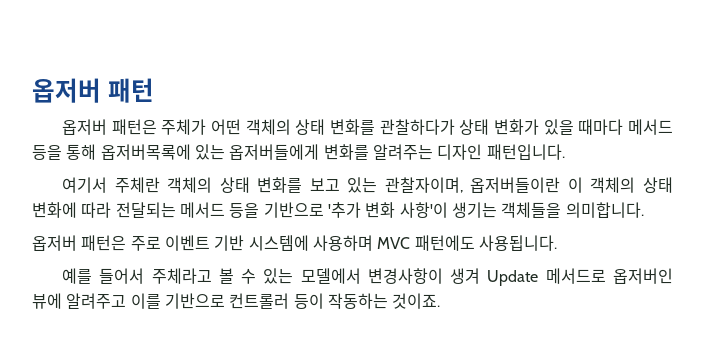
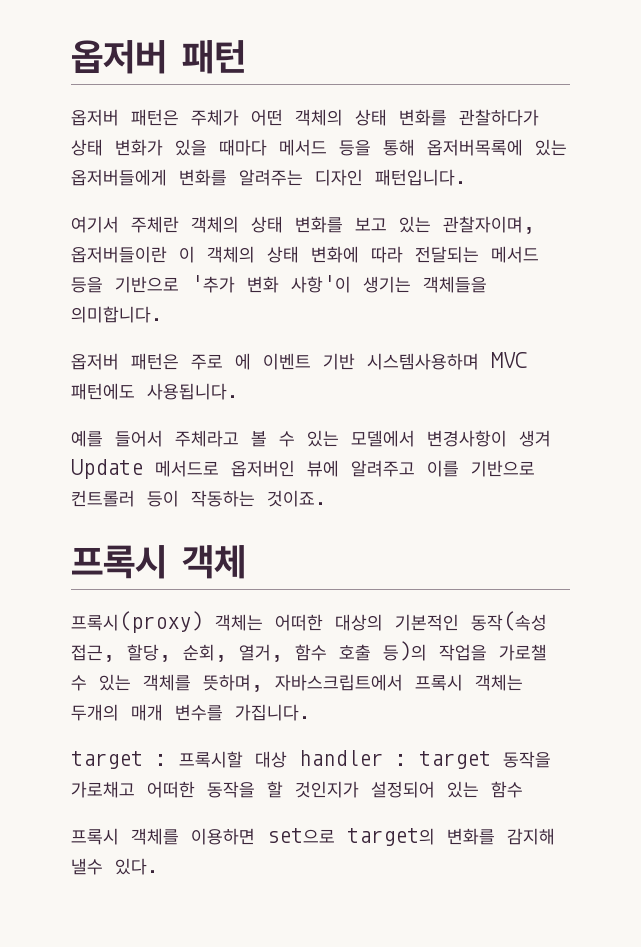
(161, 243) none -> [235,353,251,370] 에
[248,235,373,251] 시스템에 사용하며 -> [367,353,479,370] 시스템사용하며
(441, 301) none -> [71,545,246,579] [71,611,547,633] [71,641,547,662] [71,674,523,692] [71,704,311,721] [71,750,551,769] [71,781,523,798] [71,828,555,846] [71,858,159,875] // 프록시 객체 // 프록시(proxy) 객체는 어떠한 대상의 기본적인 동작(속성 접근, 할당, 순회, 열거, 함수 호출 등)의 작업을 가로챌 수 있는 객체를 뜻하며, 자바스크립트에서 프록시 객체는 두개의 매개 변수를 가집니다. // target : 프록시할 대상 handler : target 동작을 가로채고 어떠한 동작을 할 것인지가 설정되어 있는 함수 // 프록시 객체를 이용하면 set으로 target의 변화를 감지해 낼수 있다.

